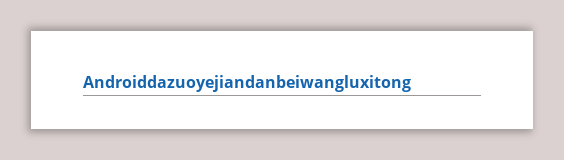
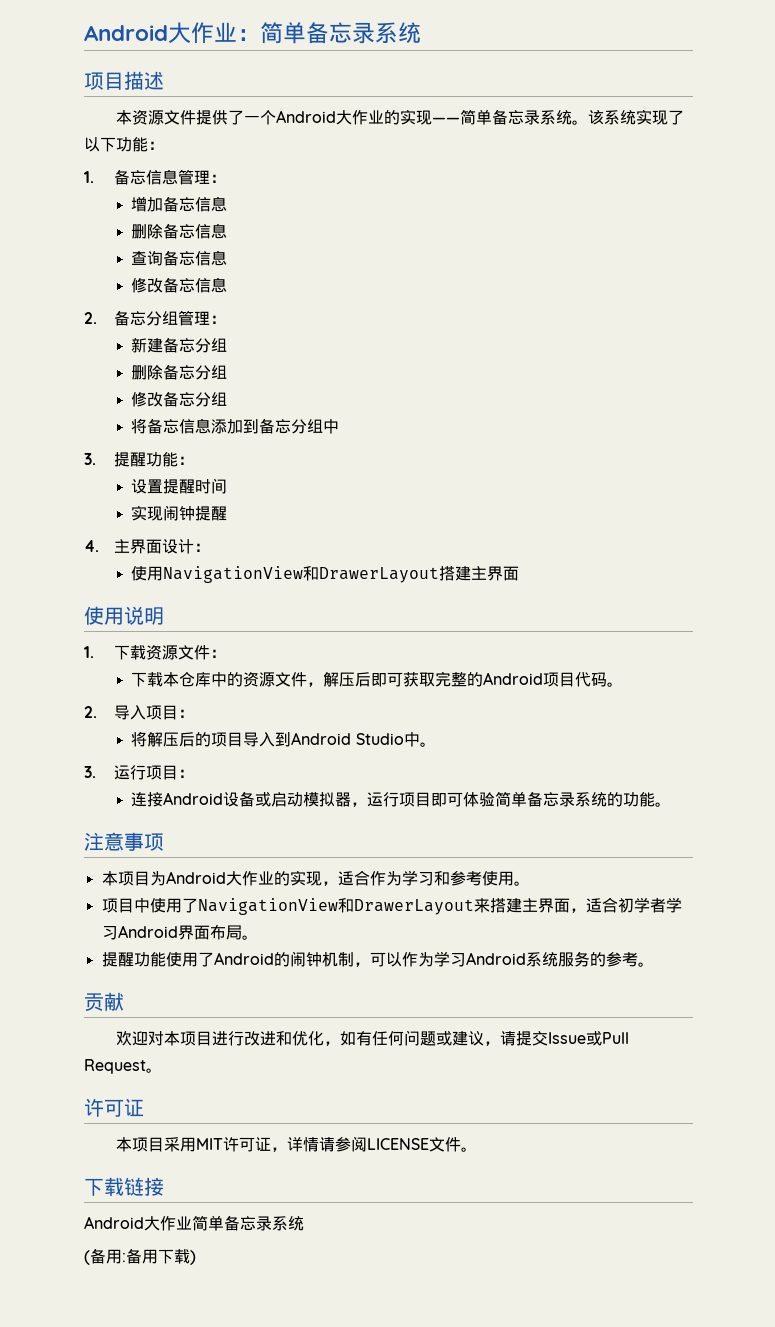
[83,75,411,92] Androiddazuoyejiandanbeiwangluxitong -> [84,22,421,44] [84,71,164,90] [115,109,684,125] [84,137,164,152] [84,169,226,185] [131,196,228,212] [131,223,228,239] [131,250,228,266] [131,277,228,293] [84,310,226,326] [131,337,228,353] [131,364,228,380] [131,391,228,407] [131,418,340,434] [84,452,194,467] [131,478,228,494] [131,505,228,521] [84,539,210,554] [131,566,520,583] [84,606,164,625] [84,645,226,660] [131,671,624,687] [84,705,194,720] [131,731,436,747] [84,765,194,780] [131,791,672,807] [84,832,164,851] [101,870,530,886] [101,897,682,915] [101,924,258,940] [101,951,654,967] [84,992,124,1012] [115,1030,629,1046] [84,1059,162,1074] [84,1098,144,1117] [115,1136,477,1152] [84,1177,164,1196] [84,1215,304,1231] [84,1248,196,1265] Android大作业：简单备忘录系统 // 项目描述 // 本资源文件提供了一个Android大作业的实现——简单备忘录系统。该系统实现了以下功能： // 1.备忘信息管理： // 增加备忘信息 // 删除备忘信息 // 查询备忘信息 // 修改备忘信息 // 2.备忘分组管理： // 新建备忘分组 // 删除备忘分组 // 修改备忘分组 // 将备忘信息添加到备忘分组中 // 3.提醒功能： // 设置提醒时间 // 实现闹钟提醒 // 4.主界面设计： // 使用NavigationView和DrawerLayout搭建主界面 // 使用说明 // 1.下载资源文件： // 下载本仓库中的资源文件，解压后即可获取完整的Android项目代码。 // 2.导入项目： // 将解压后的项目导入到Android Studio中。 // 3.运行项目： // 连接Android设备或启动模拟器，运行项目即可体验简单备忘录系统的功能。 // 注意事项 // 本项目为Android大作业的实现，适合作为学习和参考使用。 // 项目中使用了NavigationView和DrawerLayout来搭建主界面，适合初学者学习Android界面布局。 // 提醒功能使用了Android的闹钟机制，可以作为学习Android系统服务的参考。 // 贡献 // 欢迎对本项目进行改进和优化，如有任何问题或建议，请提交Issue或Pull Request。 // 许可证 // 本项目采用MIT许可证，详情请参阅LICENSE文件。 // 下载链接 // Android大作业简单备忘录系统 // (备用:备用下载)

